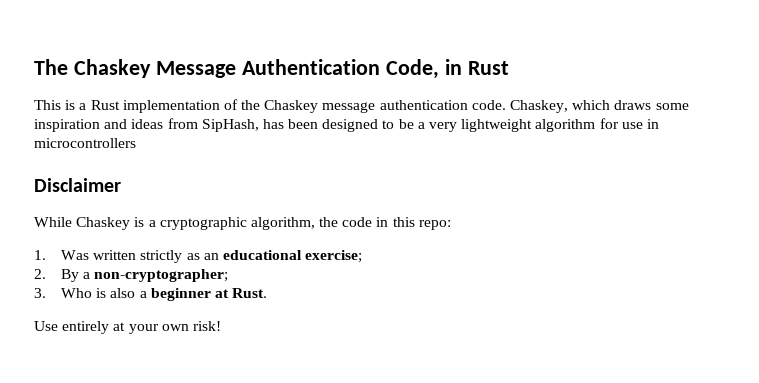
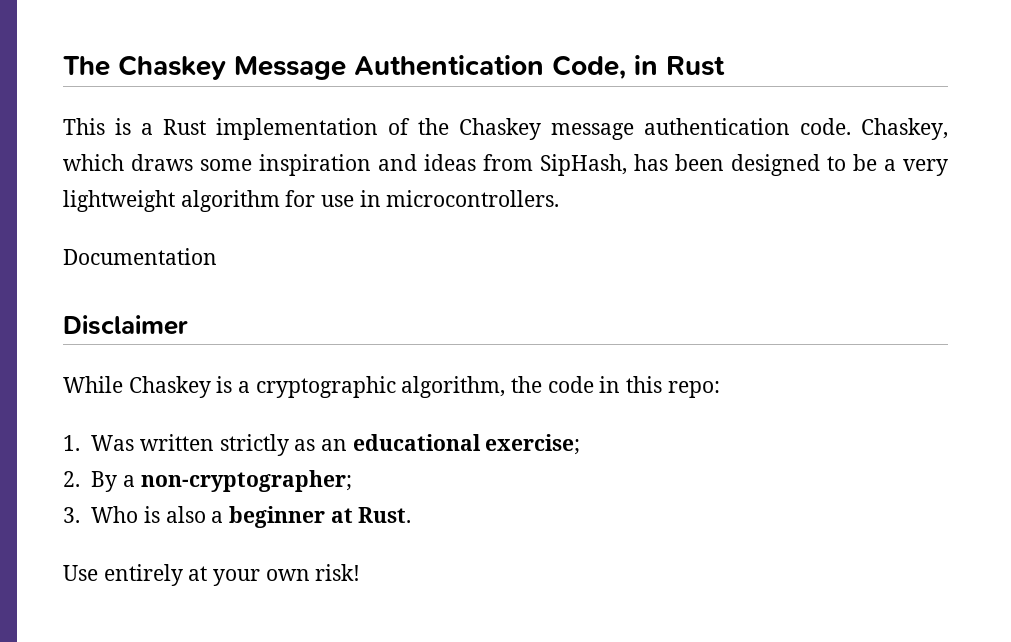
[34,138,136,148] microcontrollers -> [386,190,560,207] [63,248,217,265] microcontrollers. // Documentation

